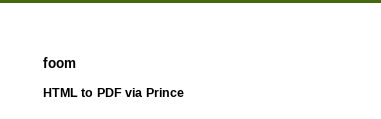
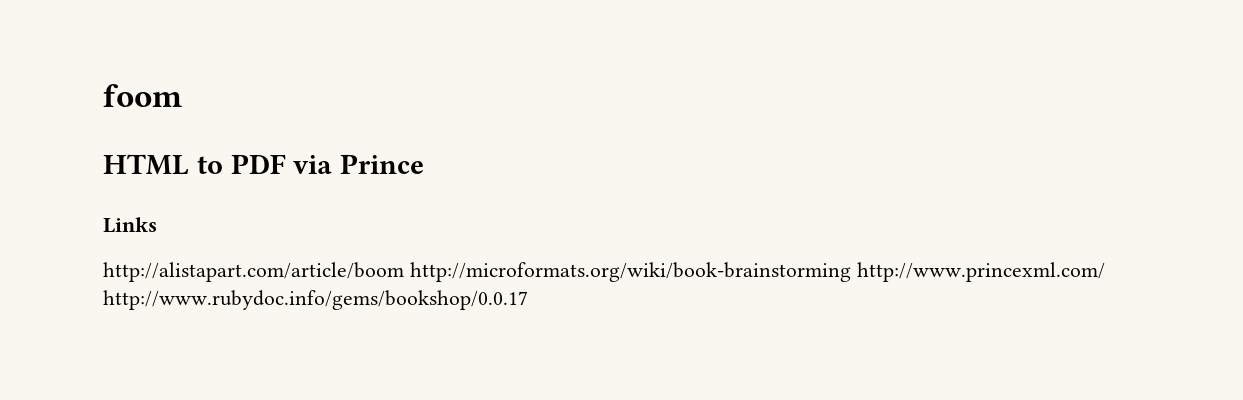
(184, 92) none -> [103,217,157,233] [103,262,1105,282] [103,290,528,310] // Links // http://alistapart.com/article/boom http://microformats.org/wiki/book-brainstorming http://www.princexml.com/ http://www.rubydoc.info/gems/bookshop/0.0.17

